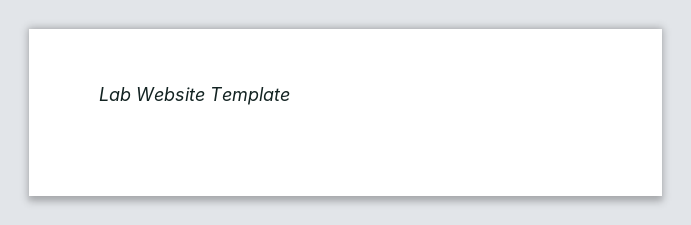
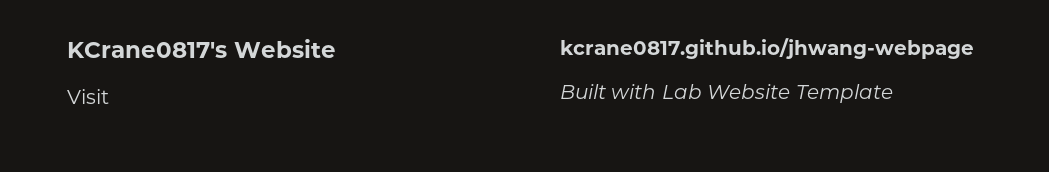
(99, 94) none -> [67,39,336,58] [67,89,109,104] [560,38,974,59] [560,84,657,99] KCrane0817's Website // Visit kcrane0817.github.io/jhwang-webpage // Built with

